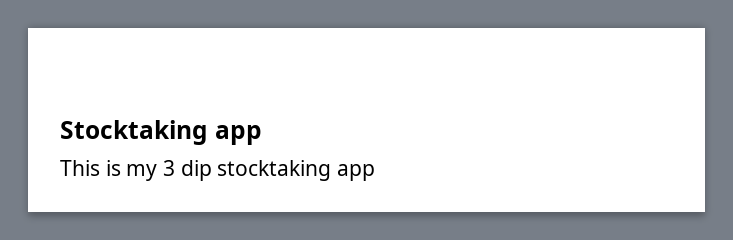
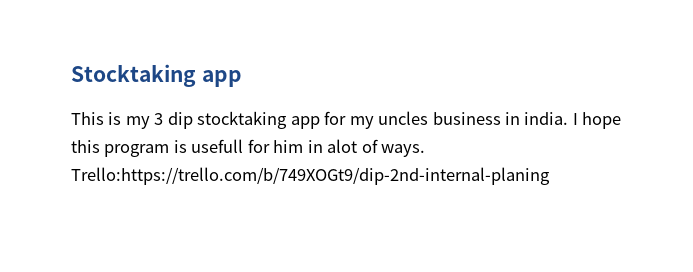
(376, 172) none -> [324,111,622,129] [71,139,426,157] [71,167,550,185] for my uncles business in india. I hope this program is usefull for him in alot of ways. Trello:https://trello.com/b/749XOGt9/dip-2nd-internal-planing

